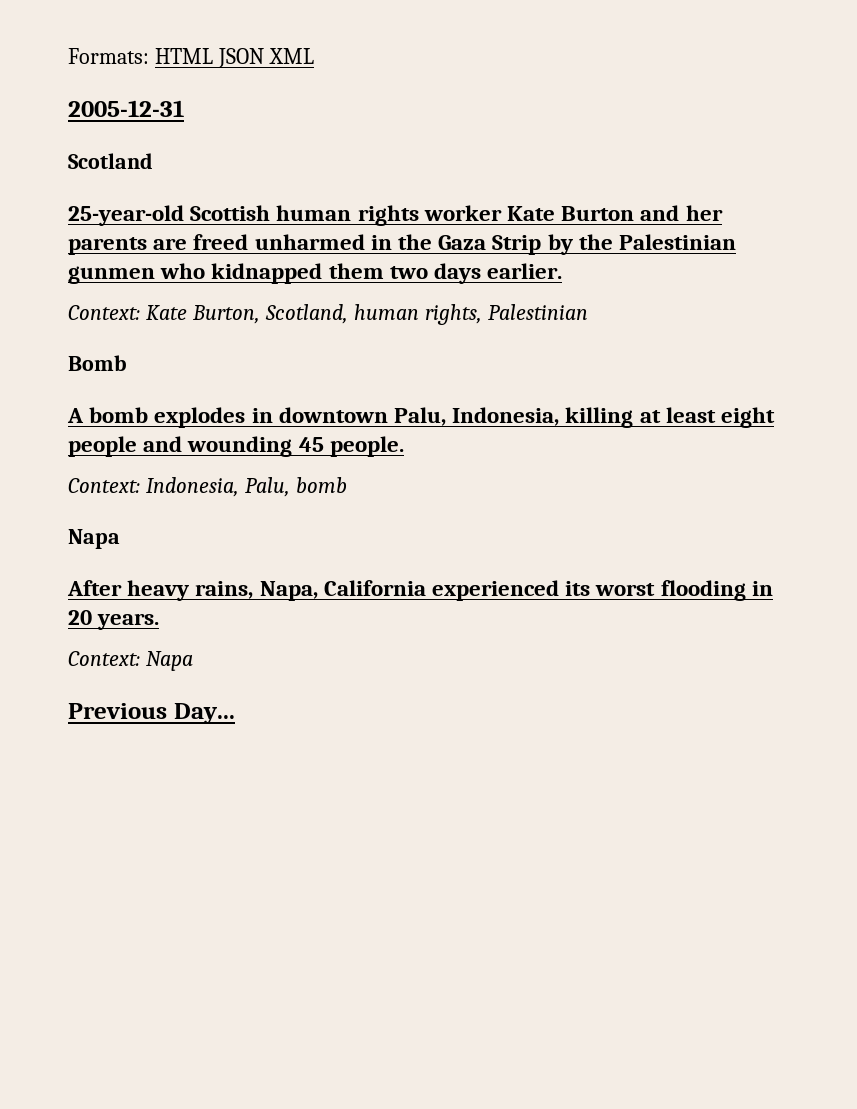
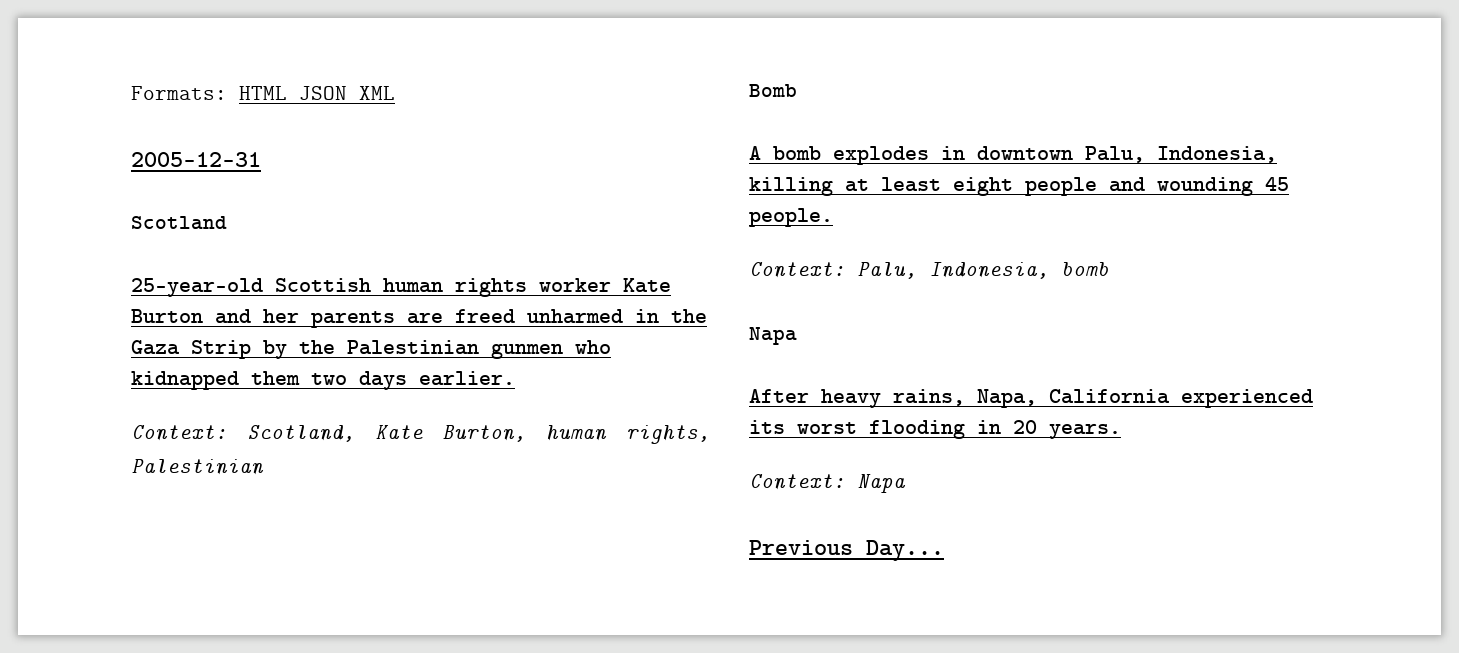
(140, 312) none -> [246,425,355,442] Scotland,
[264,304,348,324] Scotland, -> (527, 433) none
[145,477,290,497] Indonesia, Palu, -> [857,262,1049,279] Palu, Indonesia,

